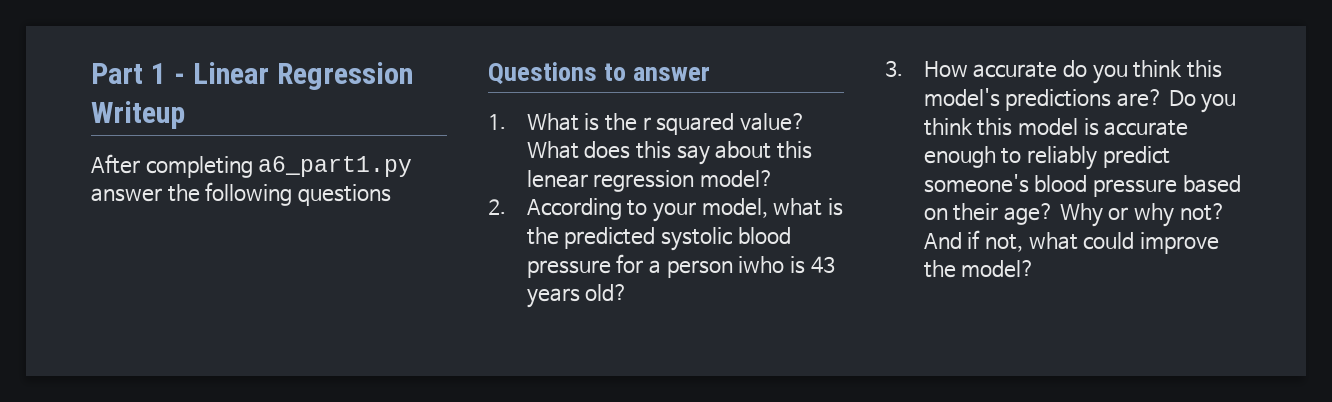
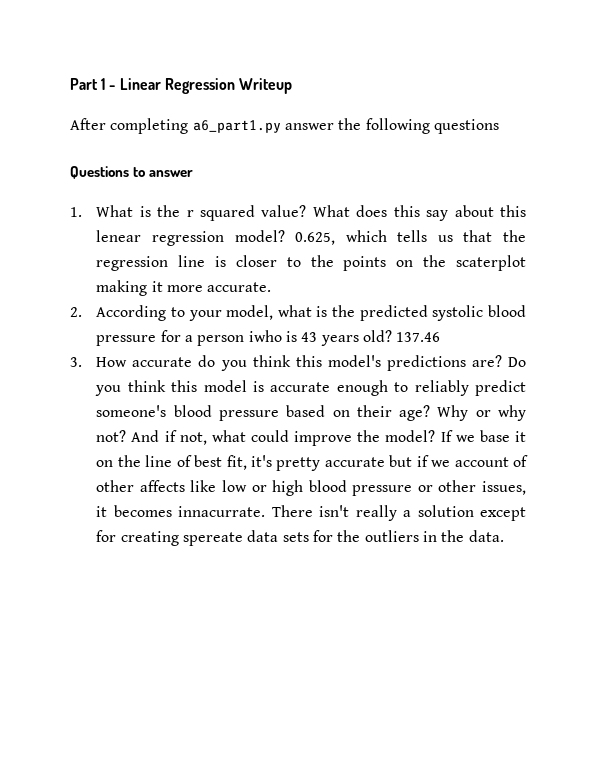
(774, 179) none -> [295,230,526,245] [96,255,526,271] [96,280,272,296] 0.625, which tells us that the regression line is closer to the points on the scaterplot making it more accurate.
(629, 292) none -> [396,332,441,342] 137.46
(1036, 269) none -> [440,430,526,442] [96,455,528,471] [96,480,526,496] [96,505,526,521] [96,530,504,546] If we base it on the line of best fit, it's pretty accurate but if we account of other affects like low or high blood pressure or other issues, it becomes innacurrate. There isn't really a solution except for creating spereate data sets for the outliers in the data.

